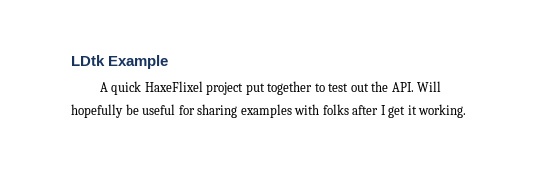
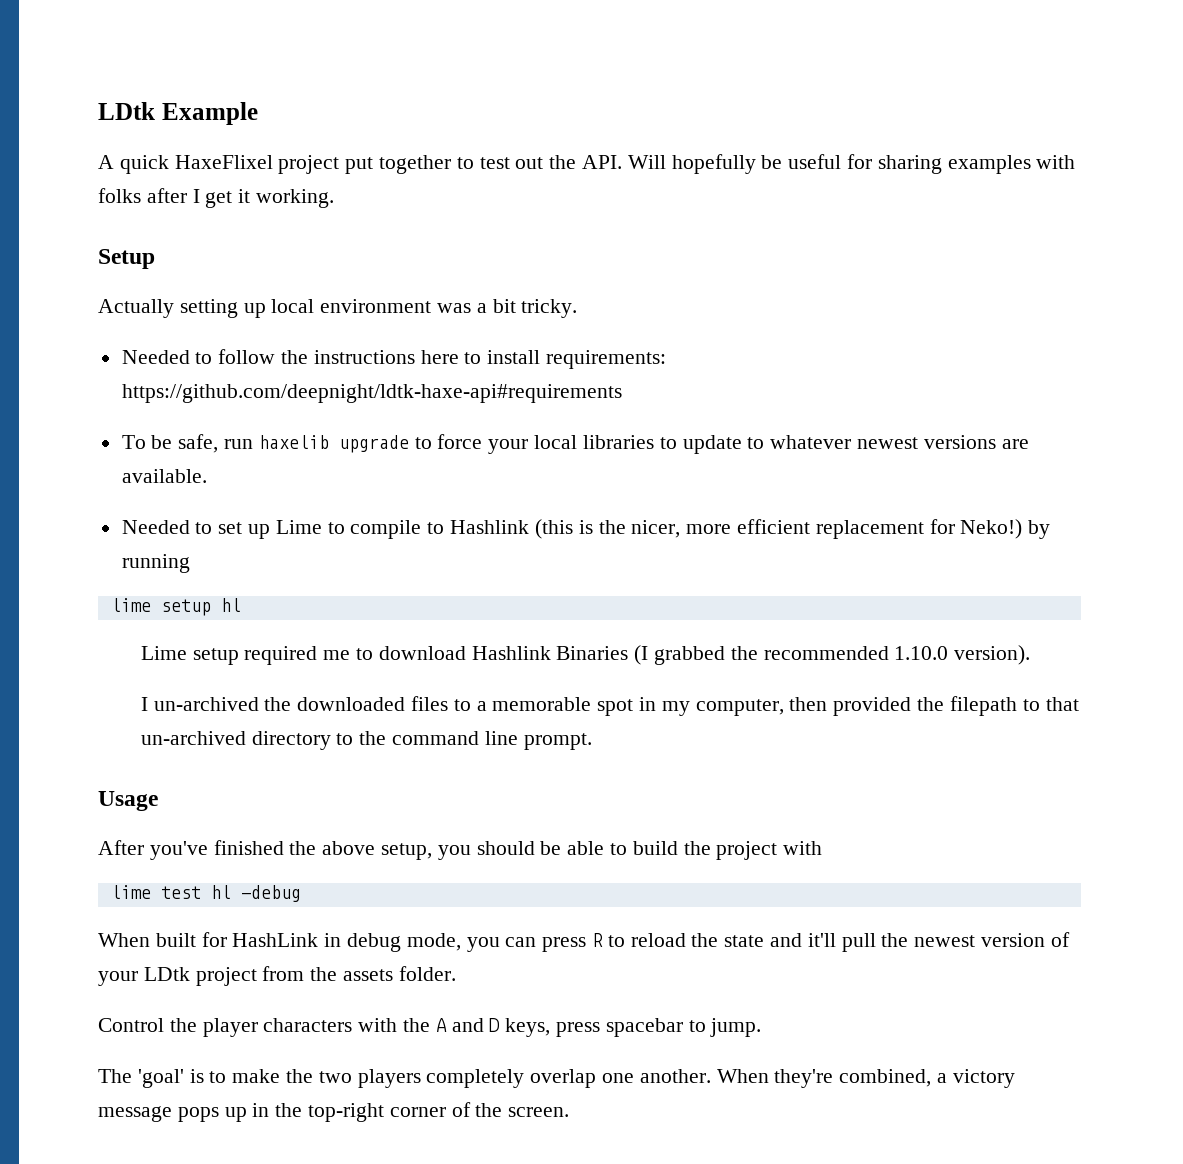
(467, 111) none -> [98,249,155,269] [98,299,578,318] [121,349,667,369] [121,384,622,403] [121,434,1029,454] [121,469,207,483] [121,519,1051,539] [121,554,190,573] [110,598,241,616] [140,645,1031,665] [140,696,1079,716] [140,731,592,750] [98,791,158,811] [98,840,823,860] [110,885,301,902] [98,932,1070,952] [98,966,456,986] [98,1018,762,1037] [98,1069,1015,1088] [98,1102,570,1122] // Setup // Actually setting up local environment was a bit tricky. // Needed to follow the instructions here to install requirements: https://github.com/deepnight/ldtk-haxe-api#requirements // To be safe, run haxelib upgrade to force your local libraries to update to whatever newest versions are available. // Needed to set up Lime to compile to Hashlink (this is the nicer, more efficient replacement for Neko!) by running // lime setup hl // Lime setup required me to download Hashlink Binaries (I grabbed the recommended 1.10.0 version). // I un-archived the downloaded files to a memorable spot in my computer, then provided the filepath to that un-archived directory to the command line prompt. // Usage // After you've finished the above setup, you should be able to build the project with // lime test hl -debug // When built for HashLink in debug mode, you can press R to reload the state and it'll pull the newest version of your LDtk project from the assets folder. // Control the player characters with the A and D keys, press spacebar to jump. // The 'goal' is to make the two players completely overlap one another. When they're combined, a victory message pops up in the top-right corner of the screen.

